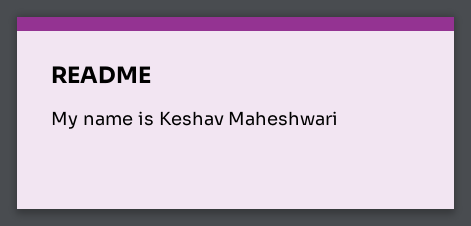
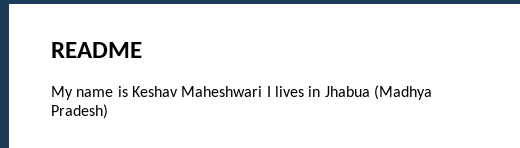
(339, 118) none -> [266,85,432,100] [51,104,108,119] I lives in Jhabua (Madhya Pradesh)

